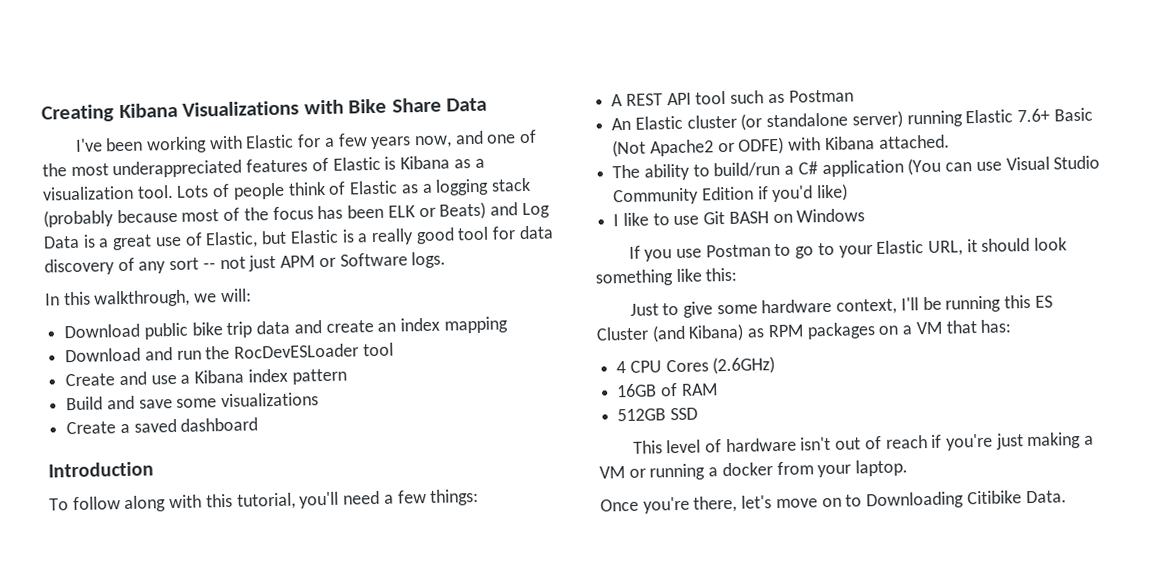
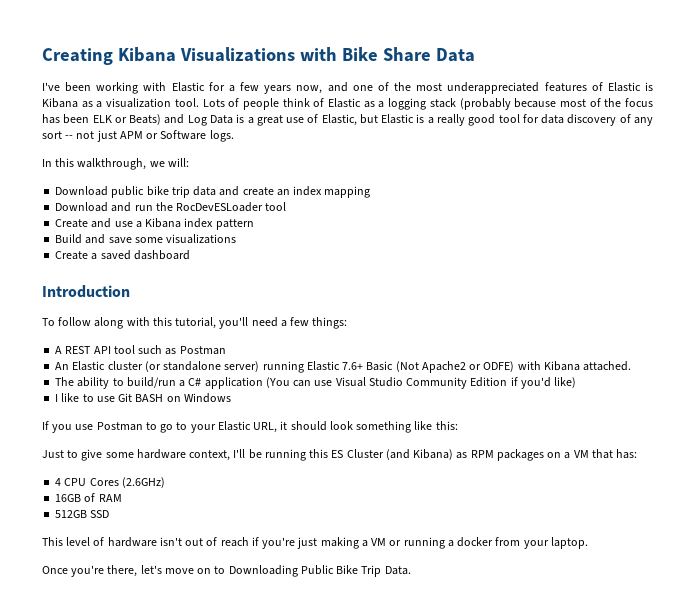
[966,490,1022,505] Citibike -> [300,565,382,577] Public Bike Trip

